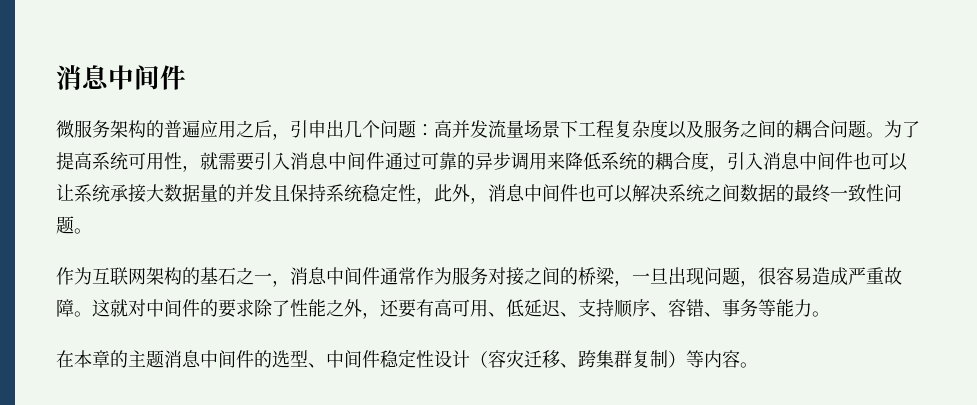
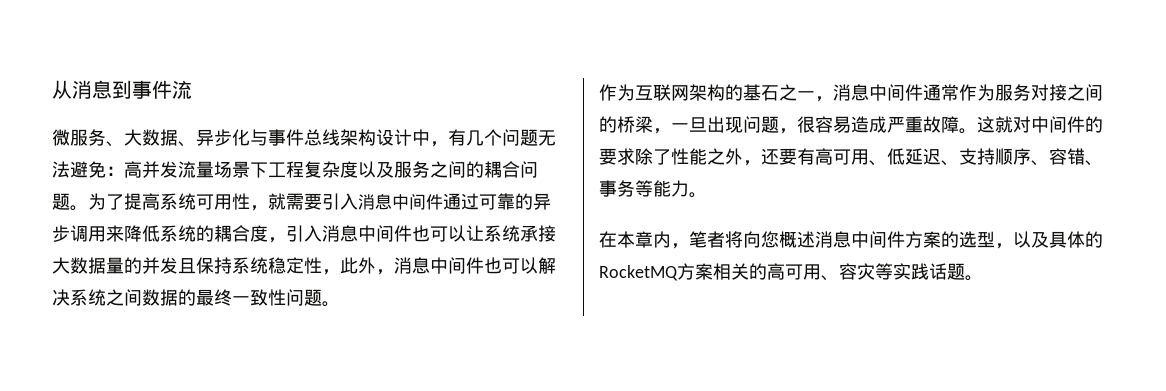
[56,65,186,90] 消息中间件 -> [52,80,192,99] 从消息到事件流
[110,120,416,140] 架构的普遍应用之后，引申出几个问题 -> [106,129,556,147] [52,161,106,178] 、大数据、异步化与事件总线架构设计中，有几个问题无法避免
[110,349,740,368] 的主题消息中间件的选型、中间件稳定性设计（容灾迁移、跨集群复制）等内容 -> [653,231,1103,249] [599,263,965,281] 内，笔者将向您概述消息中间件方案的选型，以及具体的RocketMQ方案相关的高可用、容灾等实践话题

